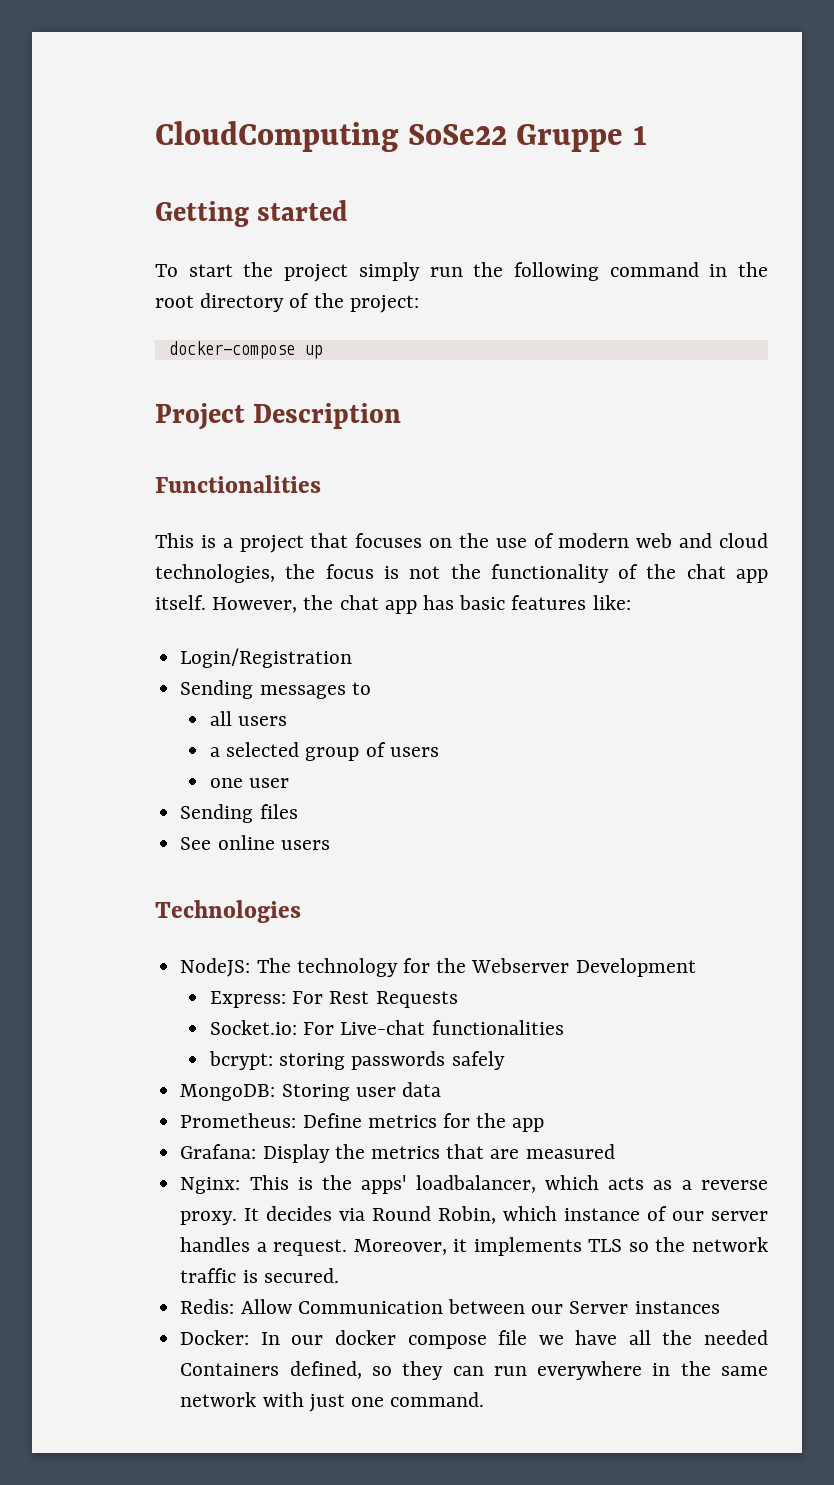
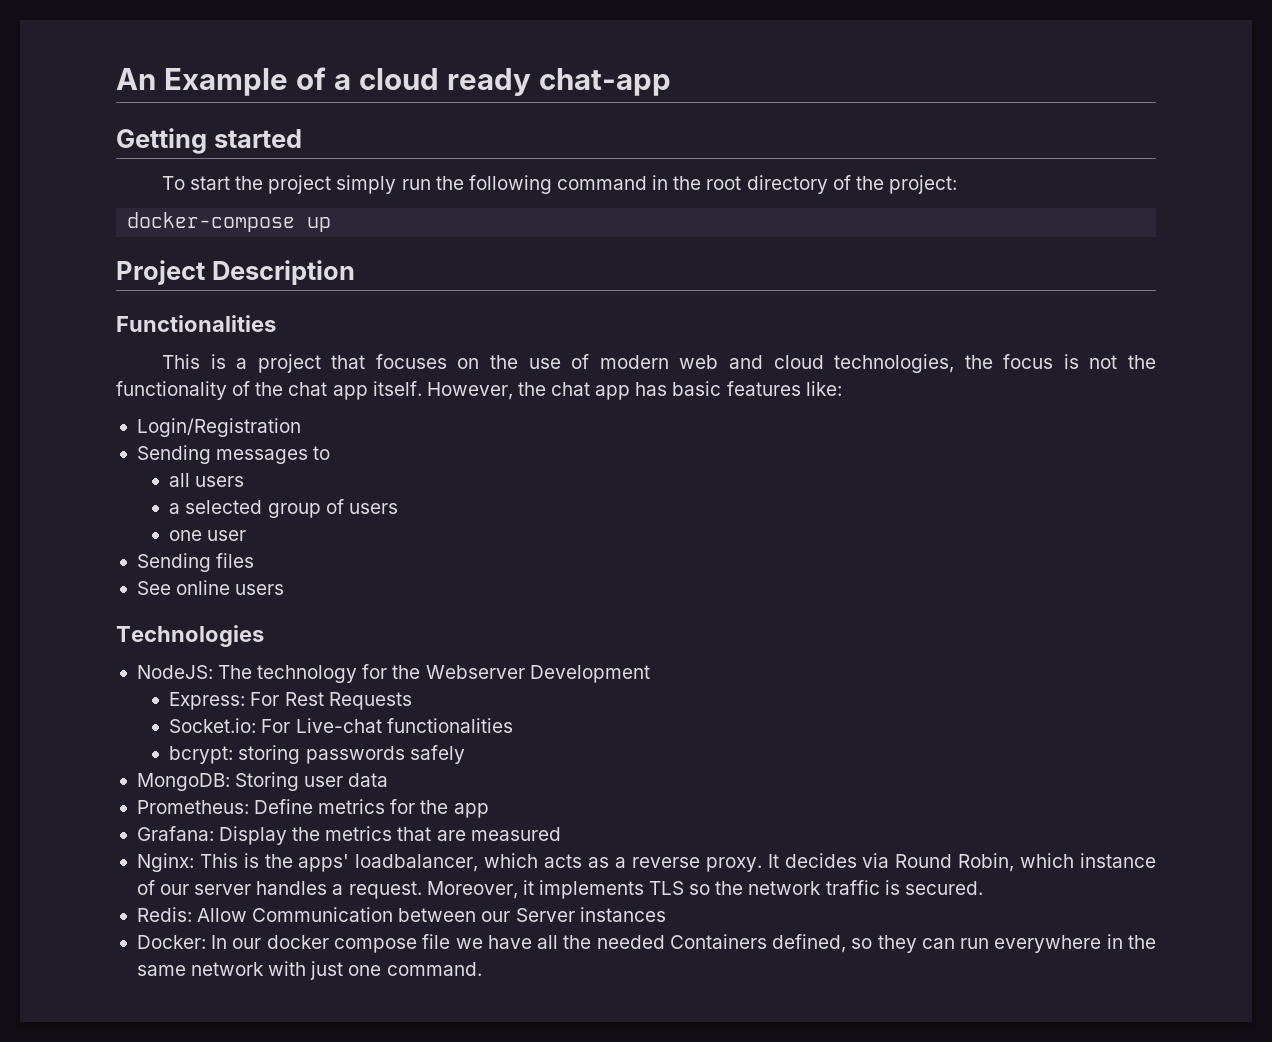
[155,121,648,152] CloudComputing SoSe22 Gruppe 1 -> [116,67,671,96] An Example of a cloud ready chat-app

